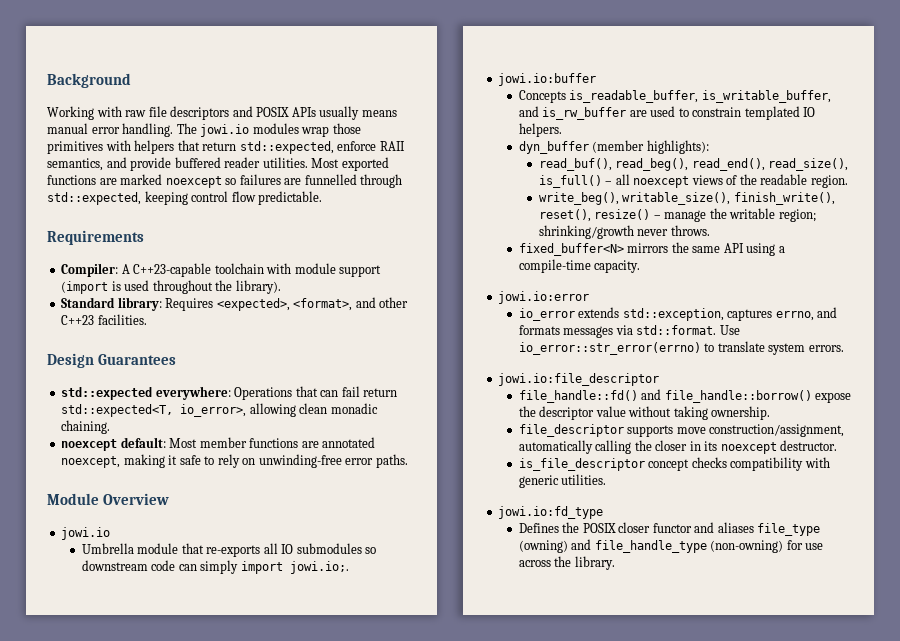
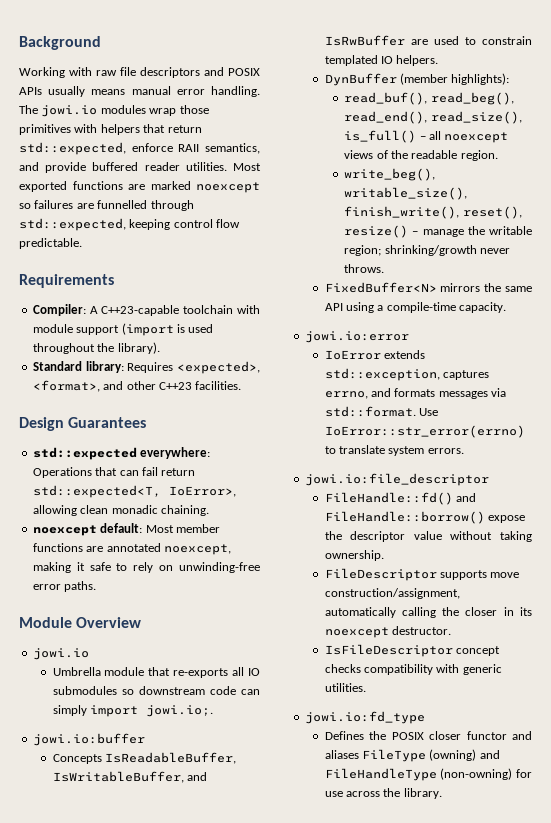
[180,404,247,417] io_error>, -> [168,486,236,497] IoError>,
[569,90,831,103] [518,106,627,120] is_readable_buffer, is_writable_buffer, and is_rw_buffer -> [104,752,236,764] [52,771,207,783] [324,35,405,46] IsReadableBuffer, IsWritableBuffer, and IsRwBuffer
[518,141,589,154] dyn_buffer -> [324,73,397,86] DynBuffer
[518,243,624,256] fixed_buffer<N> -> [324,282,437,293] FixedBuffer<N>
[518,308,575,321] io_error -> [324,350,381,360] IoError
[518,342,701,355] io_error::str_error(errno) -> [324,425,525,438] IoError::str_error(errno)
[518,389,812,403] file_handle::fd() and file_handle::borrow() -> [324,492,476,505] [324,511,485,524] FileHandle::fd() and FileHandle::borrow()
[518,424,624,437] file_descriptor -> [324,568,437,581] FileDescriptor
[518,458,645,471] is_file_descriptor -> [324,644,453,657] IsFileDescriptor
[757,523,821,536] file_type -> [361,749,426,762] FileType
[594,540,707,553] file_handle_type -> [324,768,437,781] FileHandleType

